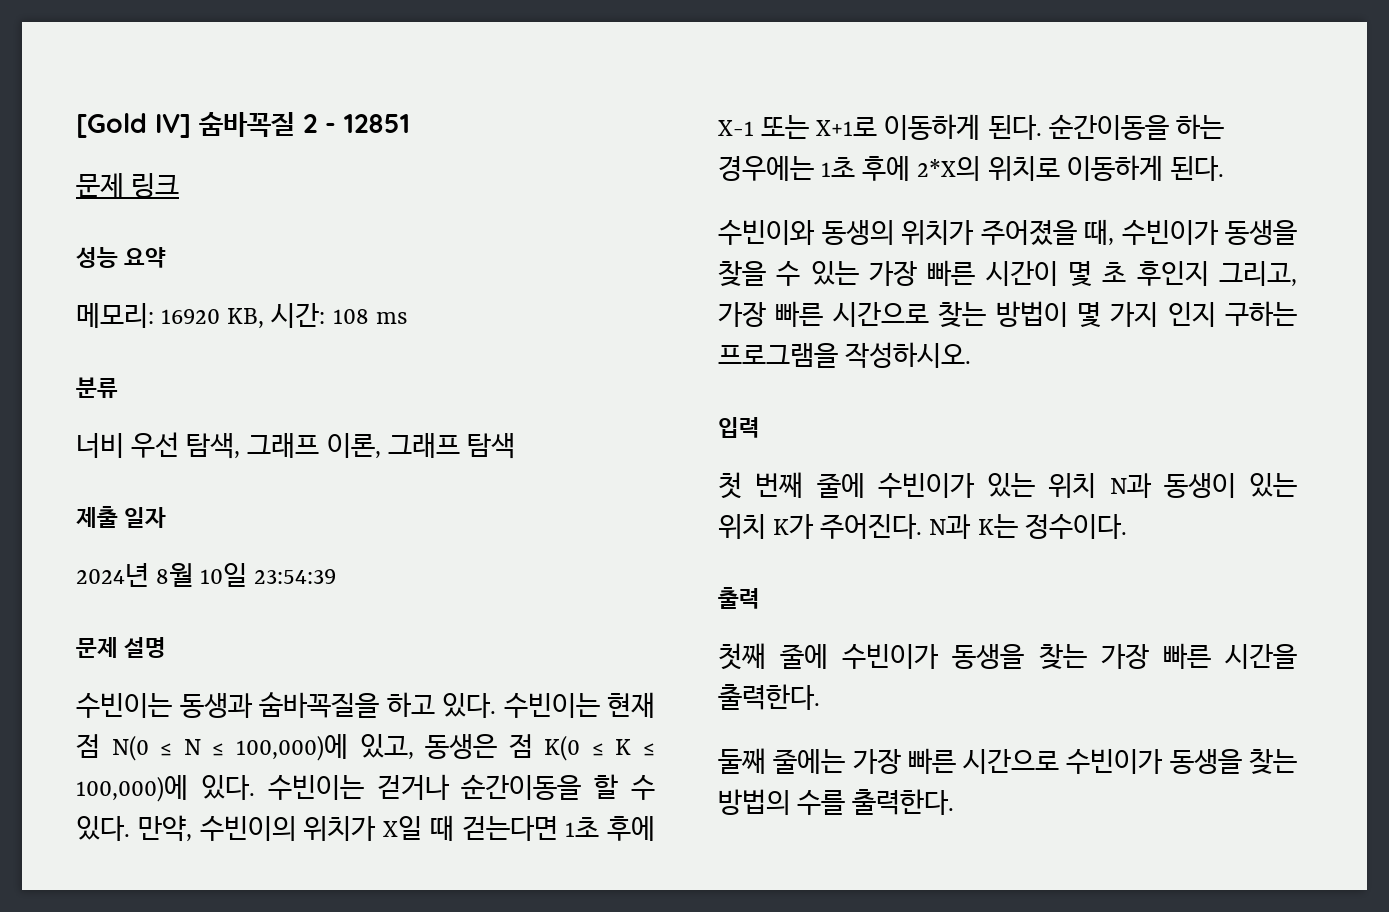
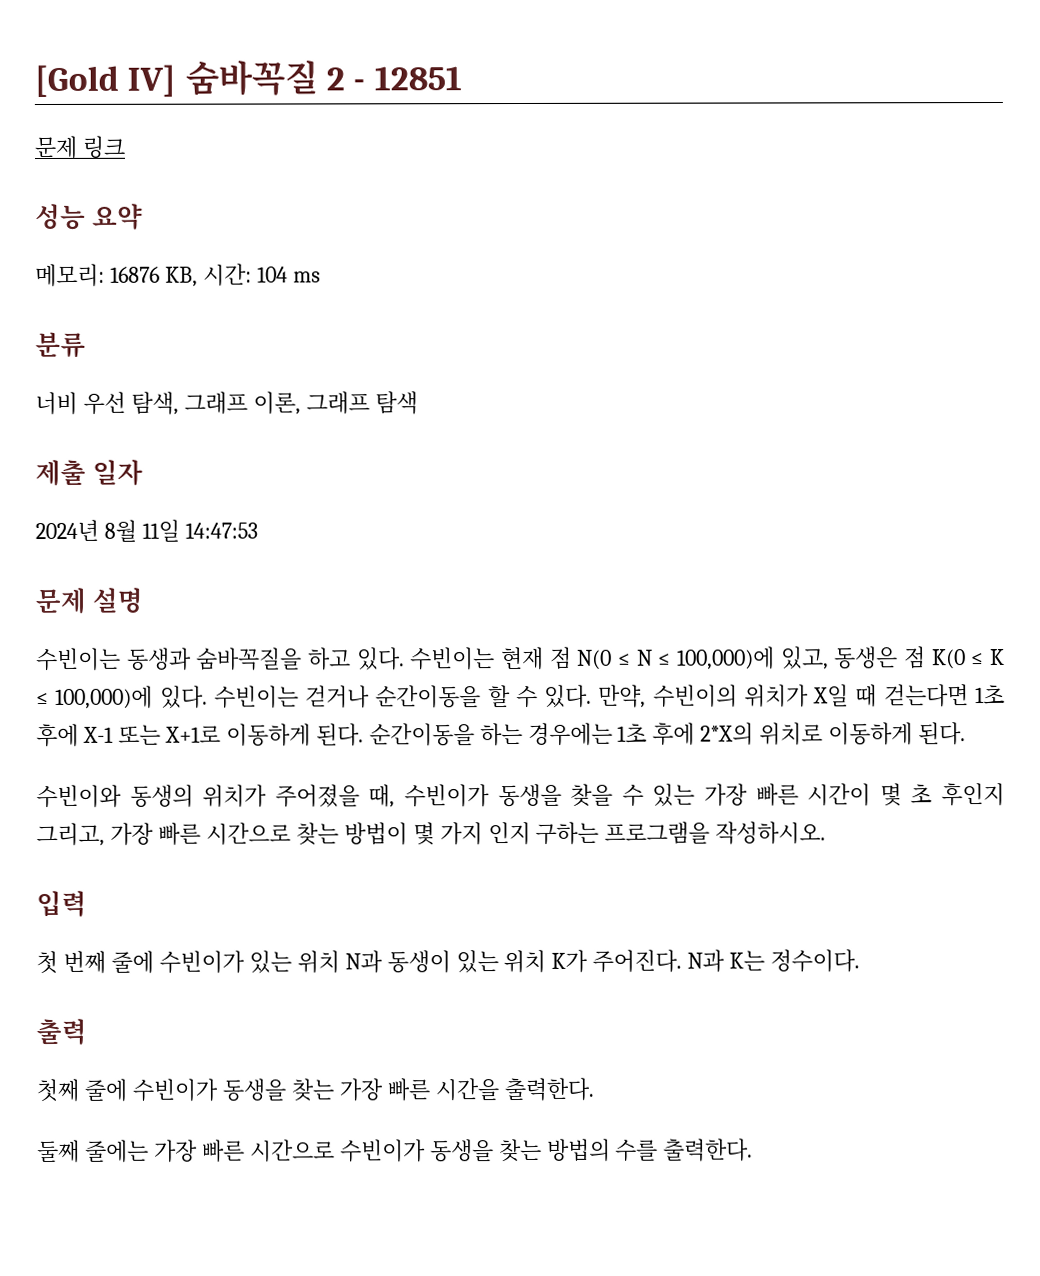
[161,309,221,324] 16920 -> [109,266,160,283] 16876
[332,309,369,324] 108 -> [256,266,288,283] 104
[200,563,337,587] 10일 23:54:39 -> [141,519,258,542] 11일 14:47:53

